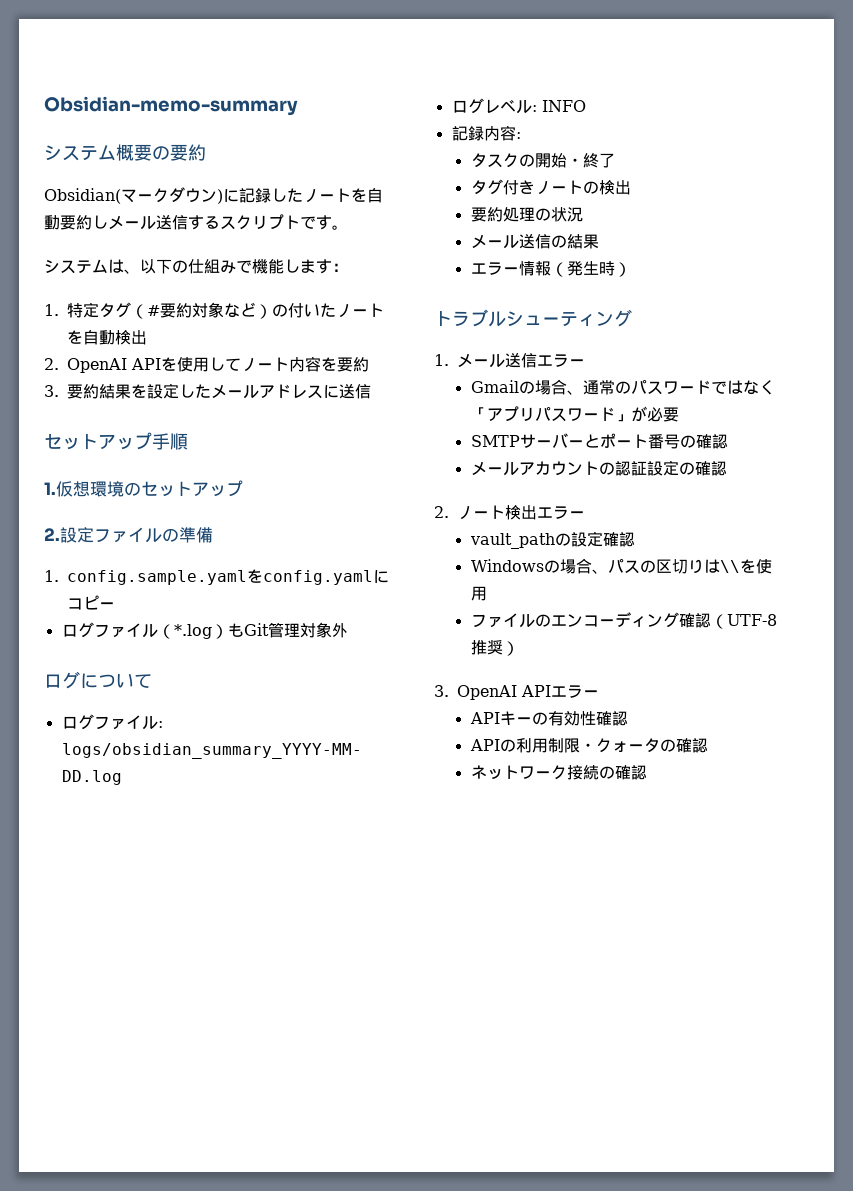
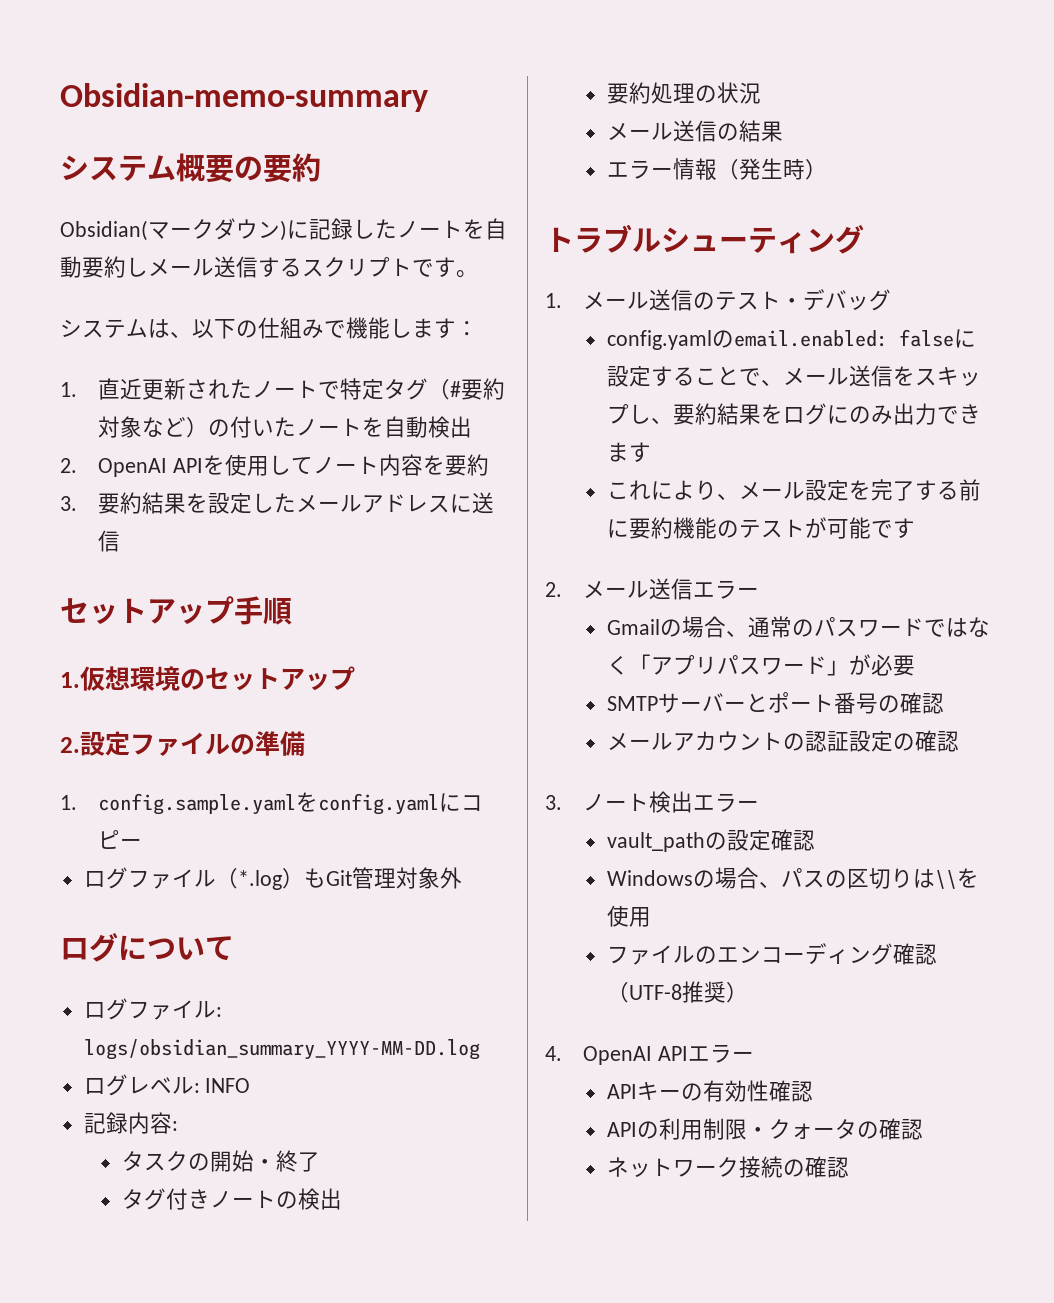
(59, 310) none -> [97,378,340,400] 直近更新されたノートで
(537, 360) none -> [692,289,891,311] [606,329,976,350] [606,365,981,387] [606,403,981,425] [606,442,651,462] [606,479,981,501] [606,517,915,539] [545,578,693,600] のテスト・デバッグ // config.yamlのemail.enabled: falseに設定することで、メール送信をスキップし、要約結果をログにのみ出力できます // これにより、メール設定を完了する前に要約機能のテストが可能です // 2.メール送信
[434,506,449,518] 2. -> [545,795,562,810] 3.
[434,685,449,697] 3. -> [545,1046,562,1061] 4.

